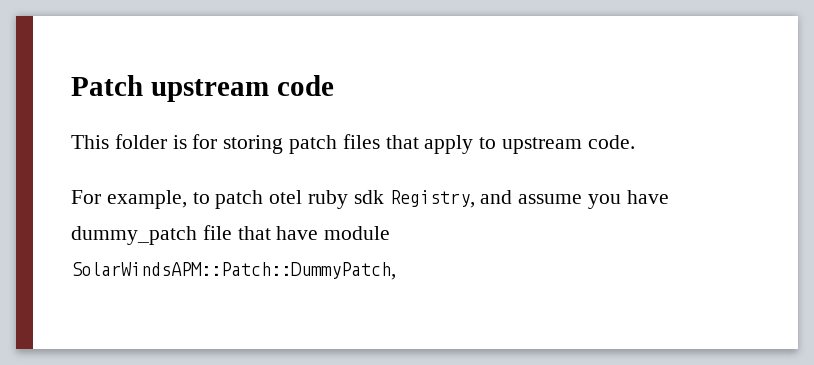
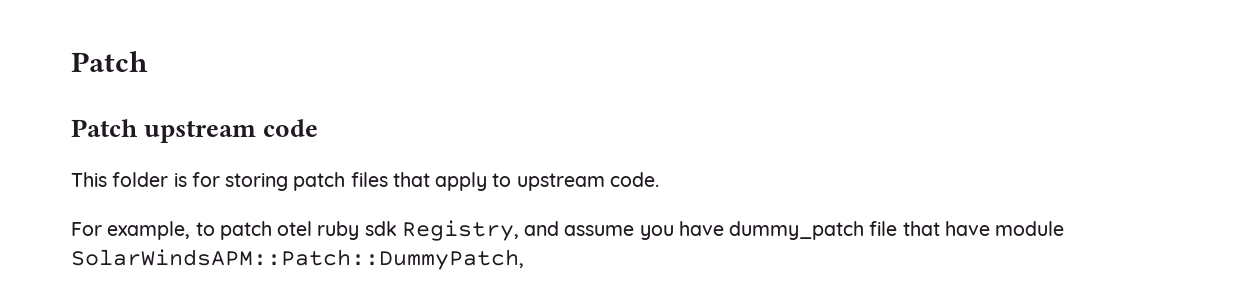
[71,75,143,96] Patch -> [71,51,148,72] [71,119,138,137] Patch // Patch

